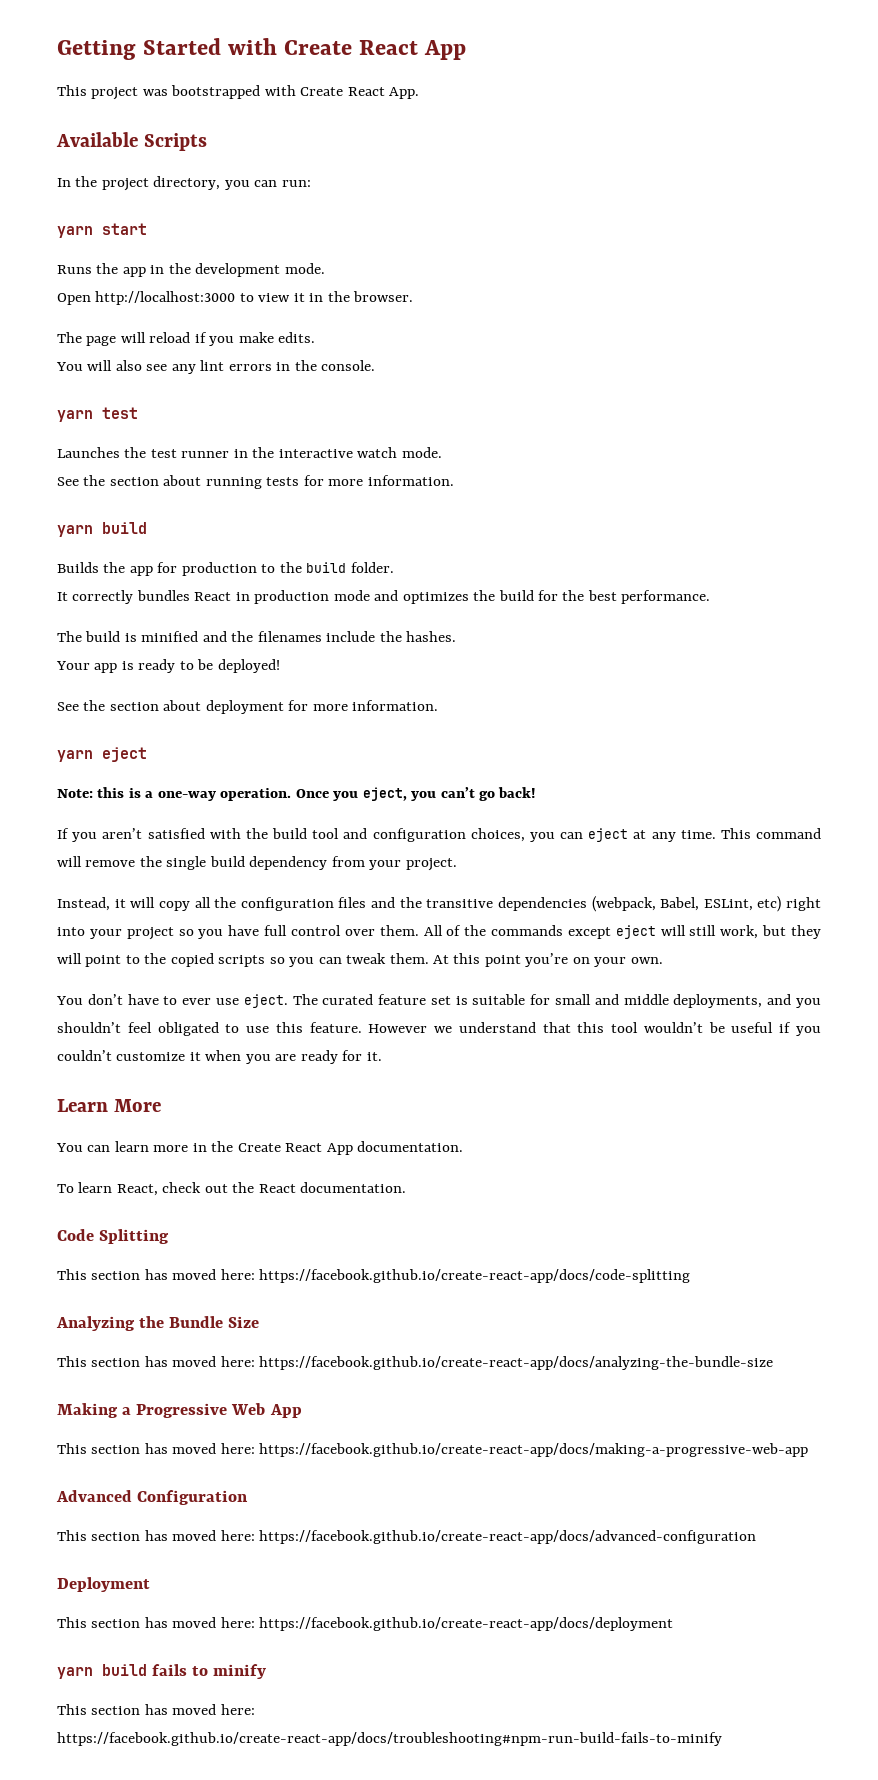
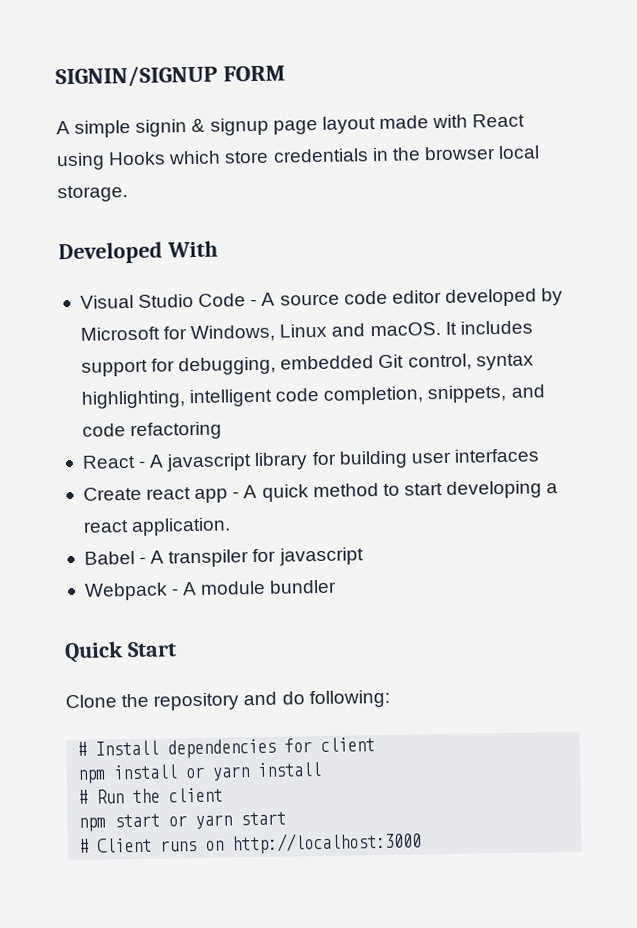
[57,38,467,60] [57,85,420,100] [56,132,207,151] [57,176,311,191] [57,223,147,238] [57,263,325,277] [57,291,414,305] [57,332,316,346] [56,360,376,374] [57,407,138,422] [57,447,442,458] [57,475,454,489] [57,522,147,537] [57,562,394,576] [57,590,711,604] [57,631,457,642] [56,659,280,673] [57,700,439,714] [57,747,147,762] [57,787,537,801] [57,828,821,842] [57,856,457,871] [57,896,821,912] [57,925,822,940] [57,953,663,967] [56,994,821,1008] [57,1022,821,1036] [57,1050,382,1064] [57,1099,161,1112] [56,1141,464,1155] [57,1182,407,1196] [57,1229,170,1244] [57,1269,691,1283] [56,1316,260,1331] [57,1356,774,1370] [57,1403,302,1418] [57,1443,809,1457] [56,1490,249,1505] [57,1530,757,1544] [57,1577,150,1592] [57,1617,674,1631] [57,1664,267,1679] [57,1704,255,1715] [57,1732,722,1746] Getting Started with Create React App // This project was bootstrapped with Create React App. // Available Scripts // In the project directory, you can run: // yarn start // Runs the app in the development mode. // Open http://localhost:3000 to view it in the browser. // The page will reload if you make edits. // You will also see any lint errors in the console. // yarn test // Launches the test runner in the interactive watch mode. // See the section about running tests for more information. // yarn build // Builds the app for production to the build folder. // It correctly bundles React in production mode and optimizes the build for the best performance. // The build is minified and the filenames include the hashes. // Your app is ready to be deployed! // See the section about deployment for more information. // yarn eject // Note: this is a one-way operation. Once you eject, you can’t go back! // If you aren’t satisfied with the build tool and configuration choices, you can eject at any time. This command will remove the single build dependency from your project. // Instead, it will copy all the configuration files and the transitive dependencies (webpack, Babel, ESLint, etc) right into your project so you have full control over them. All of the commands except eject will still work, but they will point to the copied scripts so you can tweak them. At this point you’re on your own. // You don’t have to ever use eject. The curated feature set is suitable for small and middle deployments, and you shouldn’t feel obligated to use this feature. However we understand that this tool wouldn’t be useful if you couldn’t customize it when you are ready for it. // Learn More // You can learn more in the Create React App documentation. // To learn React, check out the React documentation. // Code Splitting // This section has moved here: https://facebook.github.io/create-react-app/docs/code-splitting // Analyzing the Bundle Size // This section has moved here: https://facebook.github.io/create-react-app/docs/analyzing-the-bundle-size // Making a Progressive Web App // This section has moved here: https://facebook.github.io/create-react-app/docs/making-a-progressive-web-app // Advanced Configuration // This section has moved here: https://facebook.github.io/create-react-app/docs/advanced-configuration // Deployment // This section has moved here: https://facebook.github.io/create-react-app/docs/deployment // yarn build fails to minify // This section has moved here: https://facebook.github.io/create-react-app/docs/troubleshooting#npm-run-build-fails-to-minify -> [55,64,286,89] [56,113,526,138] [56,145,541,171] [57,185,128,203] [58,240,218,265] [79,288,564,309] [79,320,533,343] [80,353,534,377] [80,384,545,409] [81,421,223,441] [81,448,539,472] [82,480,559,504] [82,517,232,537] [83,547,364,568] [83,579,338,601] [64,641,177,664] [65,689,390,711] [77,737,376,759] [77,761,323,784] [78,787,224,804] [78,811,287,832] [79,831,423,855] SIGNIN/SIGNUP FORM // A simple signin & signup page layout made with React using Hooks which store credentials in the browser local storage. // Developed With // Visual Studio Code - A source code editor developed by Microsoft for Windows, Linux and macOS. It includes support for debugging, embedded Git control, syntax highlighting, intelligent code completion, snippets, and code refactoring // React - A javascript library for building user interfaces // Create react app - A quick method to start developing a react application. // Babel - A transpiler for javascript // Webpack - A module bundler // Quick Start // Clone the repository and do following: // # Install dependencies for client // npm install or yarn install // # Run the client // npm start or yarn start // # Client runs on http://localhost:3000

